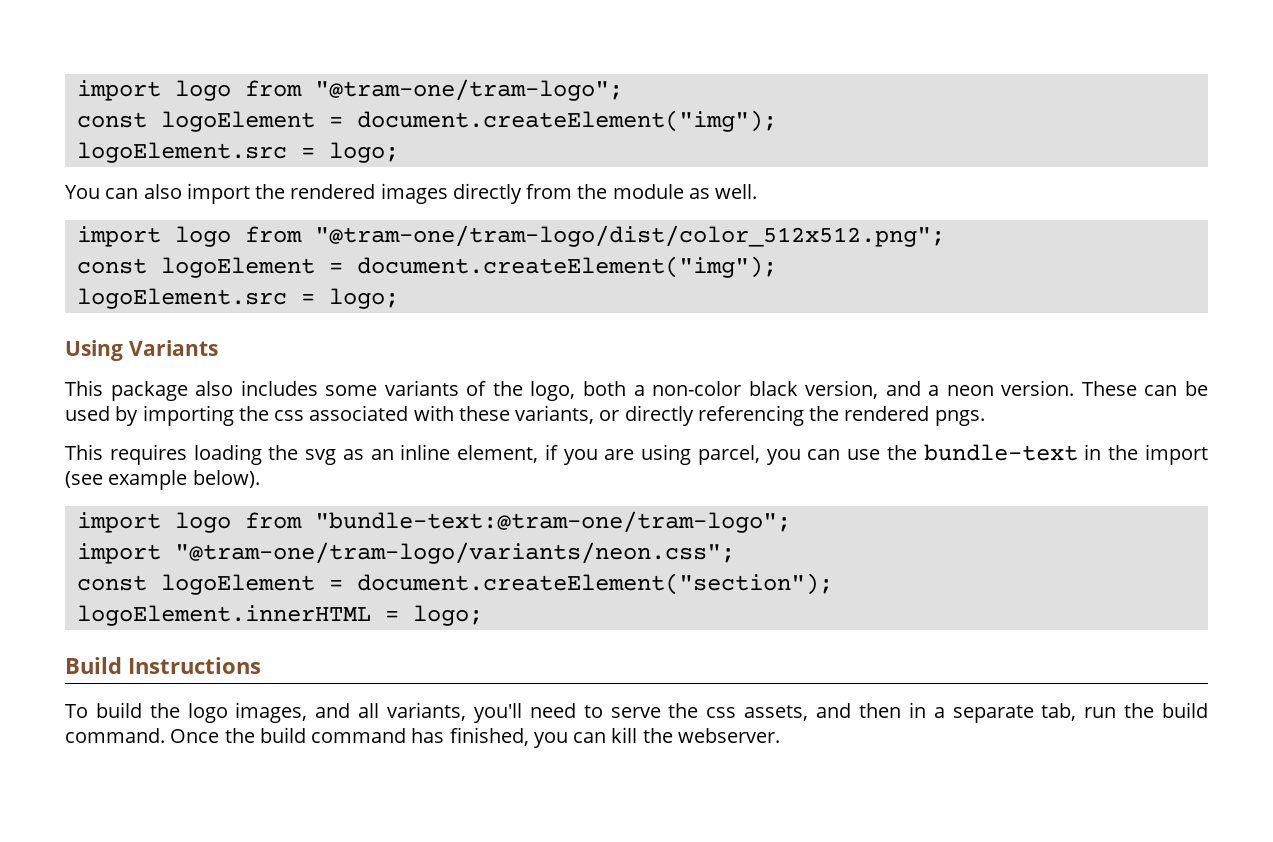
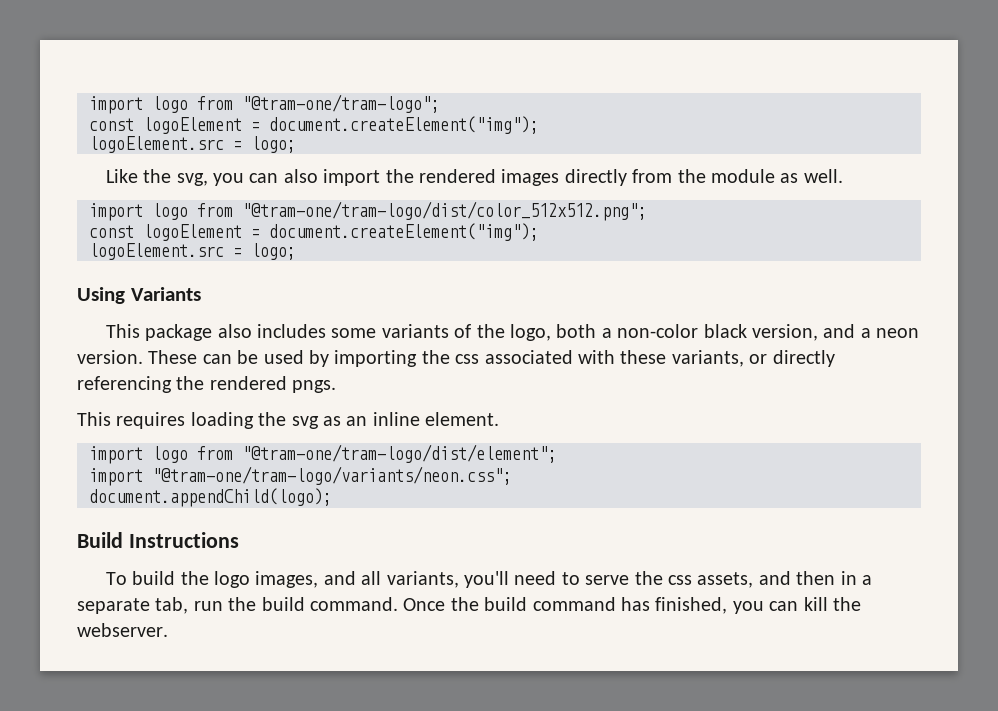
[65,185,100,199] You -> [105,169,244,186] Like the svg, you
[457,444,1209,465] [65,470,260,490] [76,511,791,533] element, if you are using parcel, you can use the bundle-text in the import (see example below). // import logo from "bundle-text:@tram-one/tram-logo"; -> [425,412,500,426] [89,444,557,464] element. // import logo from "@tram-one/tram-logo/dist/element";
[76,573,833,595] [76,605,483,626] const logoElement = document.createElement("section"); // logoElement.innerHTML = logo; -> [89,488,332,507] document.appendChild(logo);

